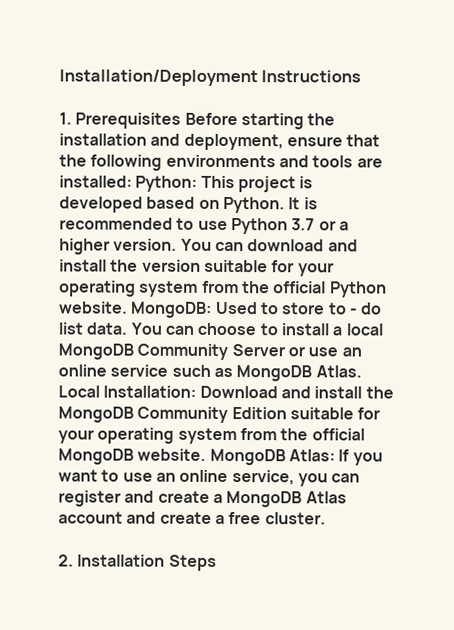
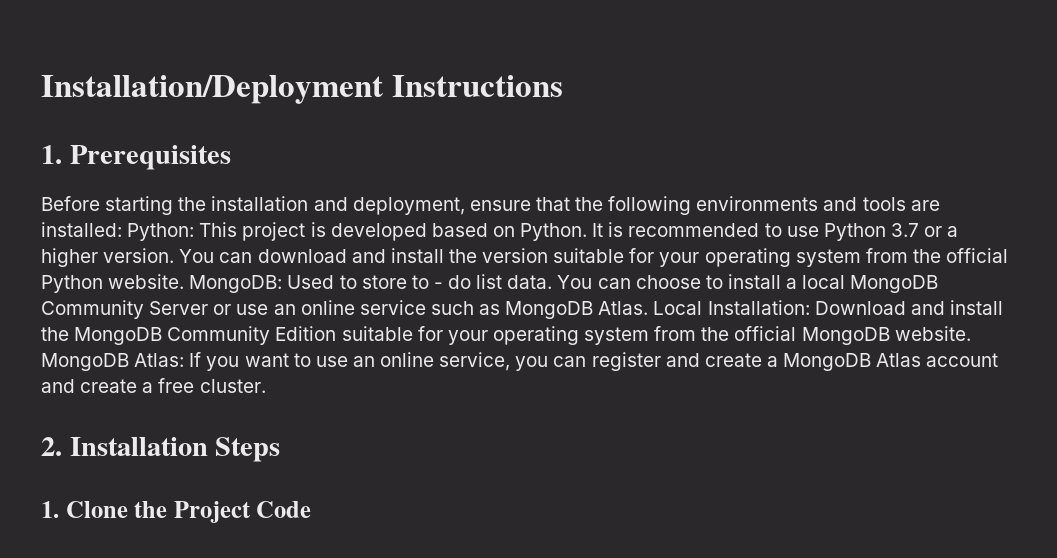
(182, 120) none -> (231, 157) //
(217, 562) none -> [41,501,312,523] // 1. Clone the Project Code

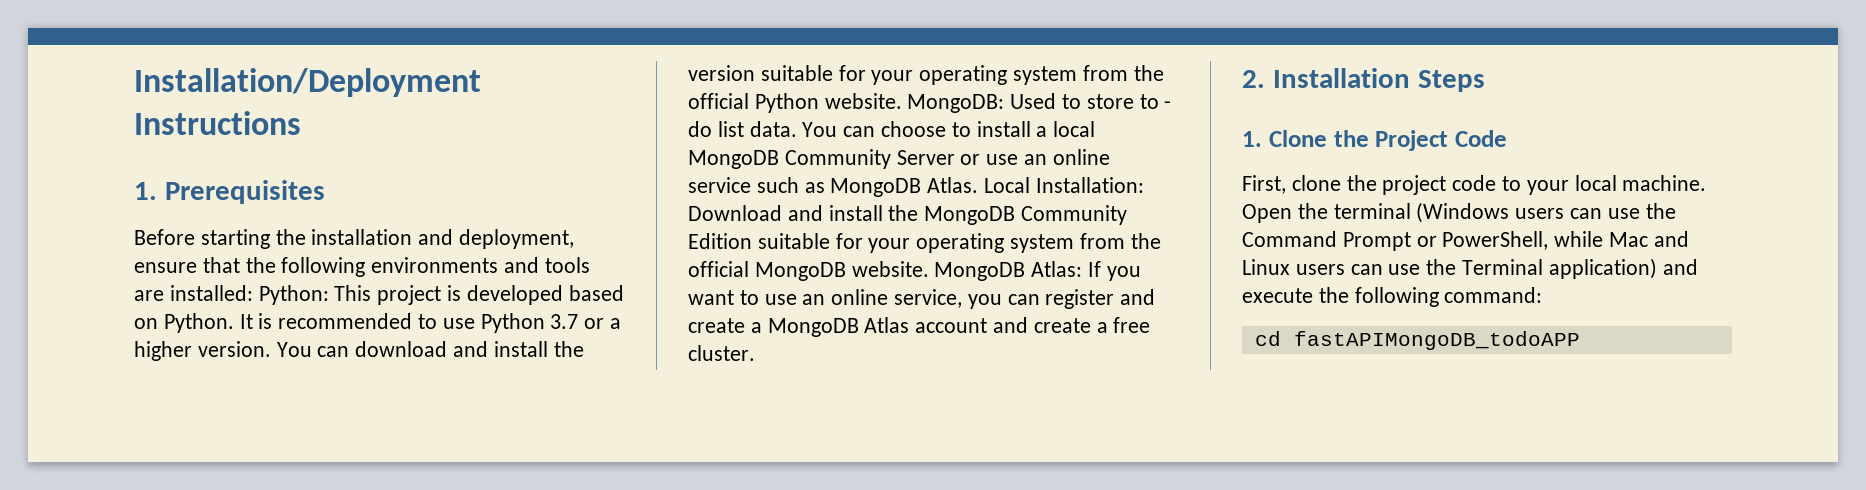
(312, 509) none -> [1242,175,1707,195] [1242,202,1676,223] [1242,231,1689,251] [1242,258,1698,279] [1242,287,1543,307] [1254,331,1580,350] // First, clone the project code to your local machine. Open the terminal (Windows users can use the Command Prompt or PowerShell, while Mac and Linux users can use the Terminal application) and execute the following command: // cd fastAPIMongoDB_todoAPP

